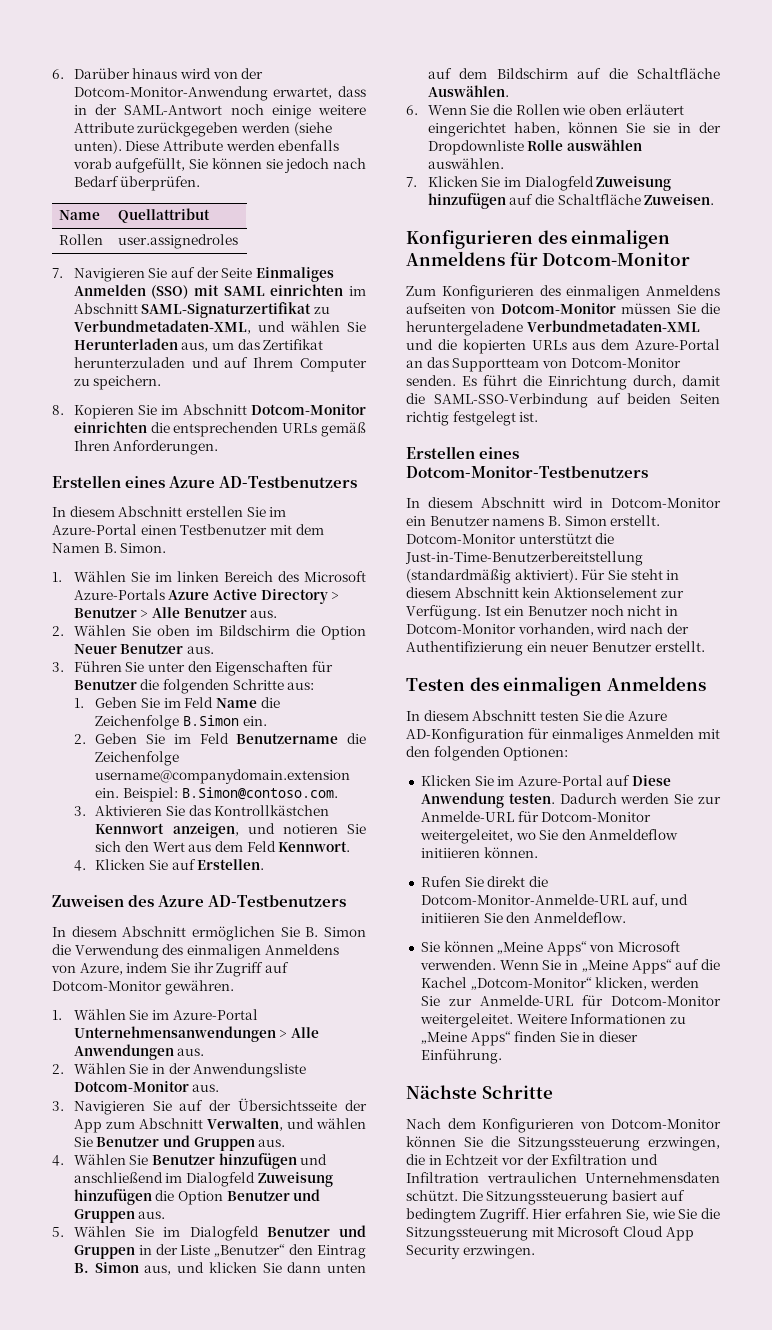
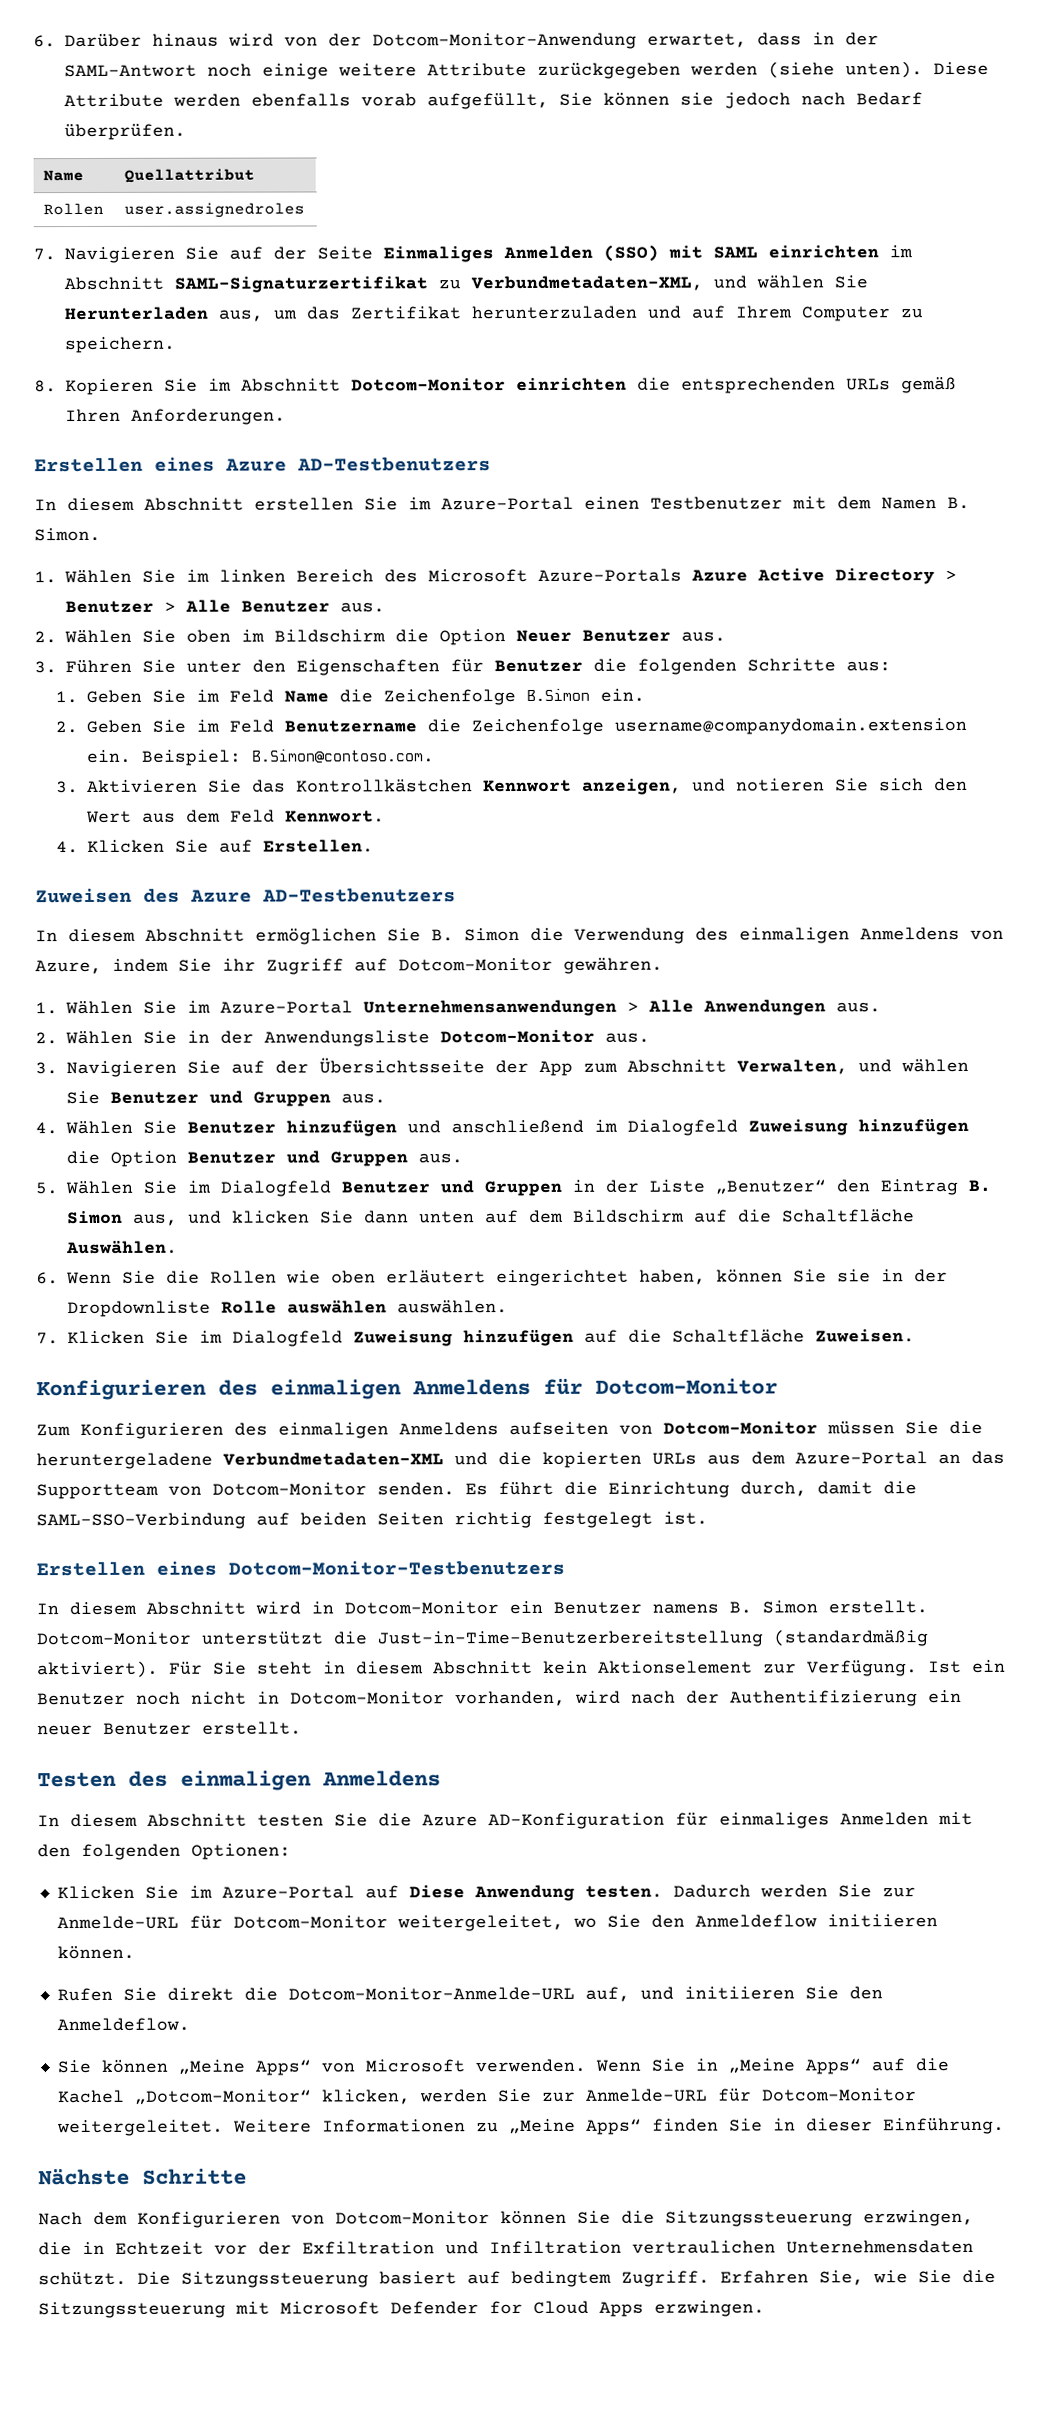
[532,1208,623,1219] Hier erfahren -> [720,2270,809,2284] Erfahren
[622,1226,694,1241] [406,1245,460,1259] Cloud App Security -> [390,2300,644,2317] Defender for Cloud Apps

